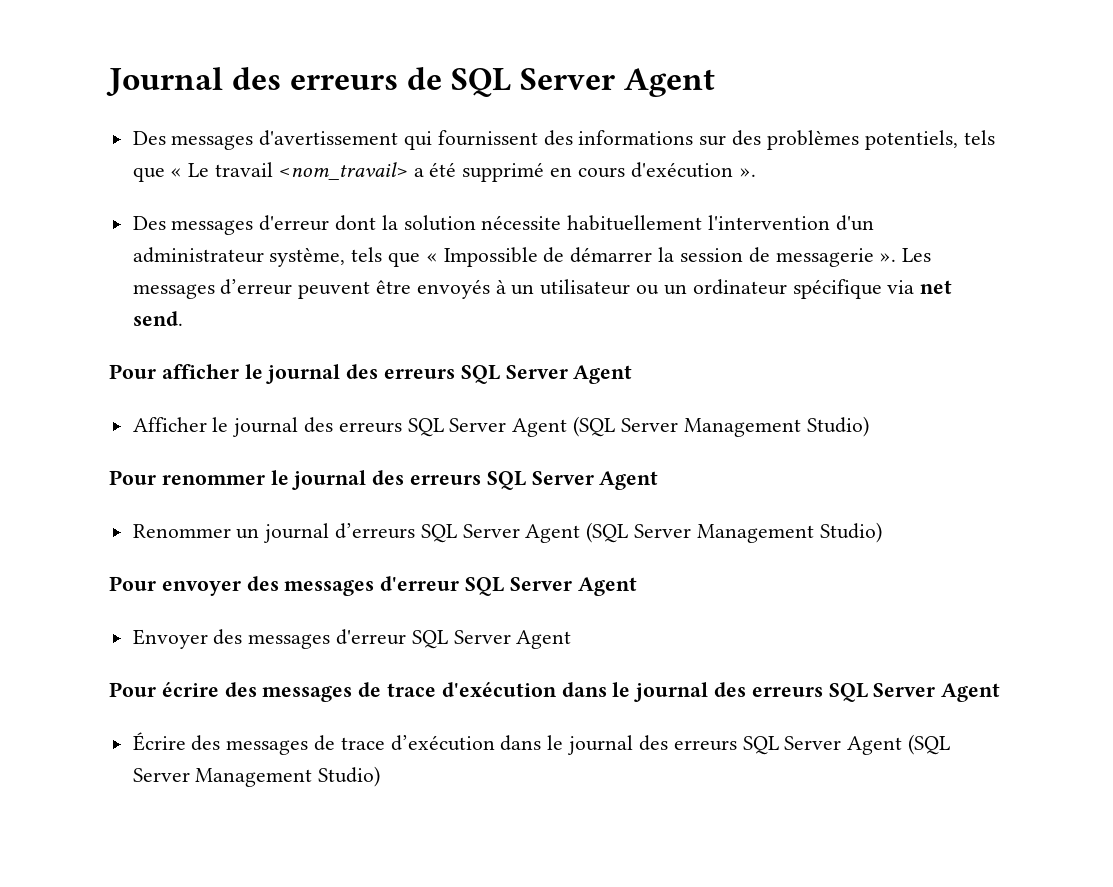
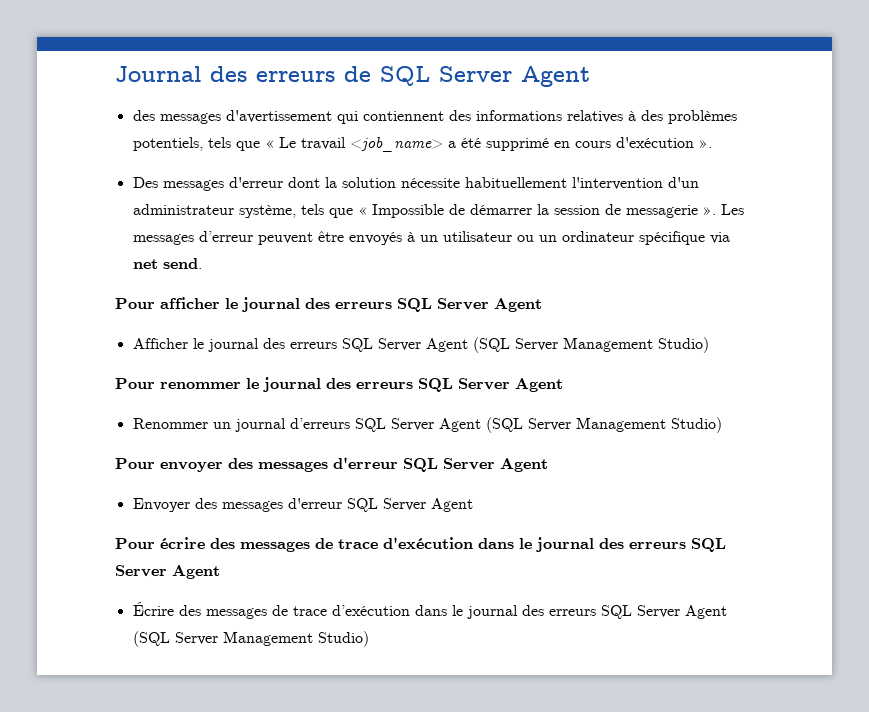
[132,131,166,145] Des -> [132,110,155,121] des
[437,130,538,146] fournissent -> [362,111,444,121] contiennent
[699,135,727,146] sur -> [566,110,636,123] relatives à
[278,162,408,180] <nom_travail> -> [349,137,443,152] <job_name>

